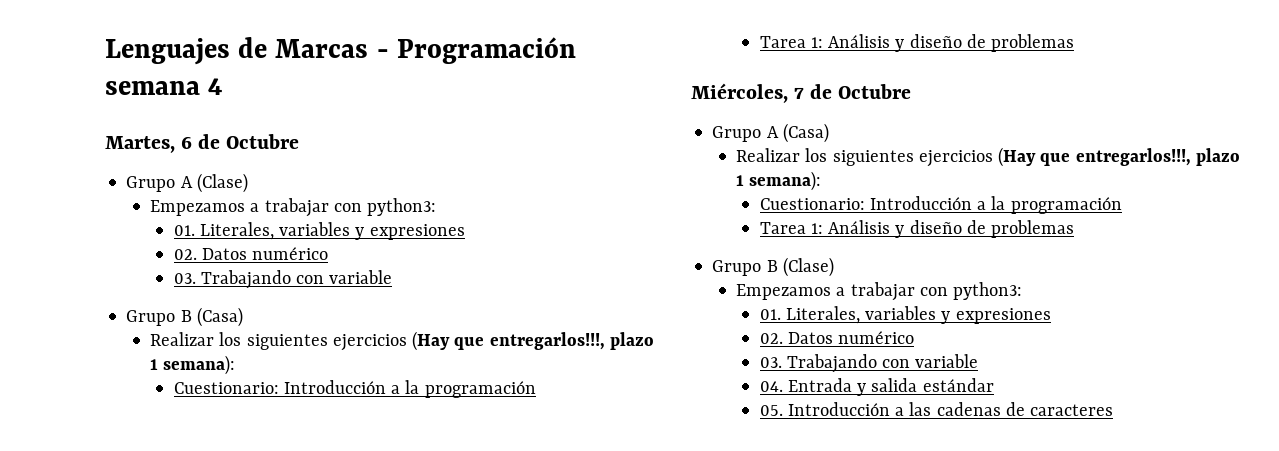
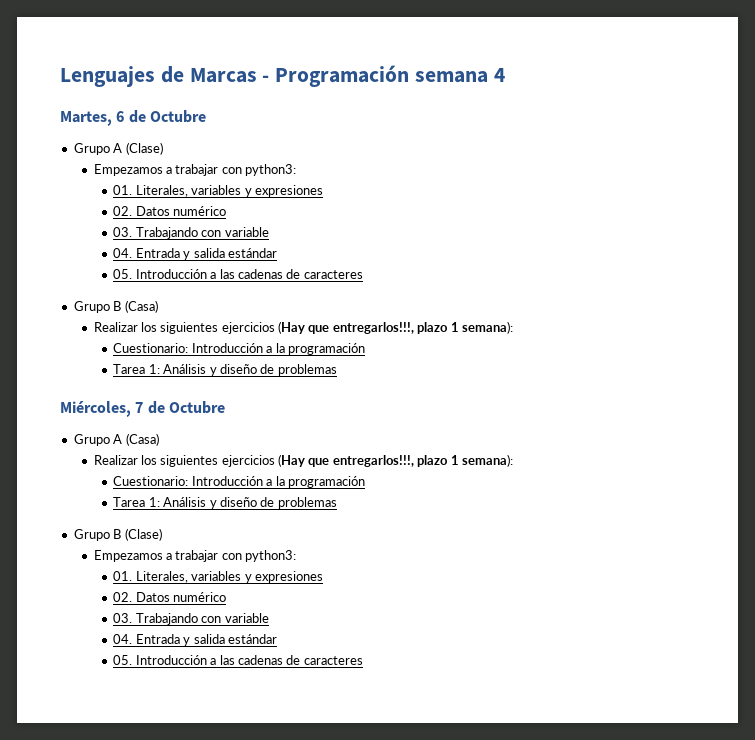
(393, 277) none -> [113,248,277,260] [113,269,363,279] // 04. Entrada y salida estándar // 05. Introducción a las cadenas de caracteres

